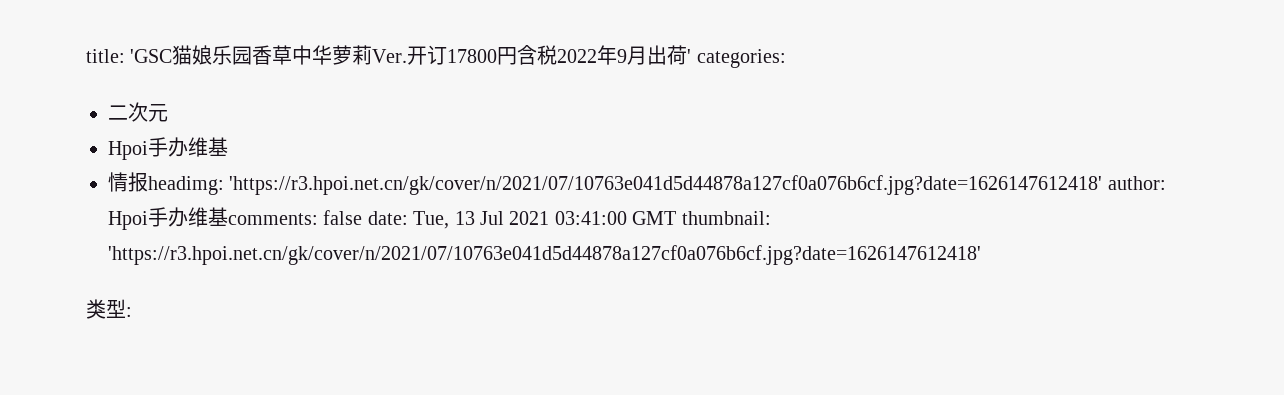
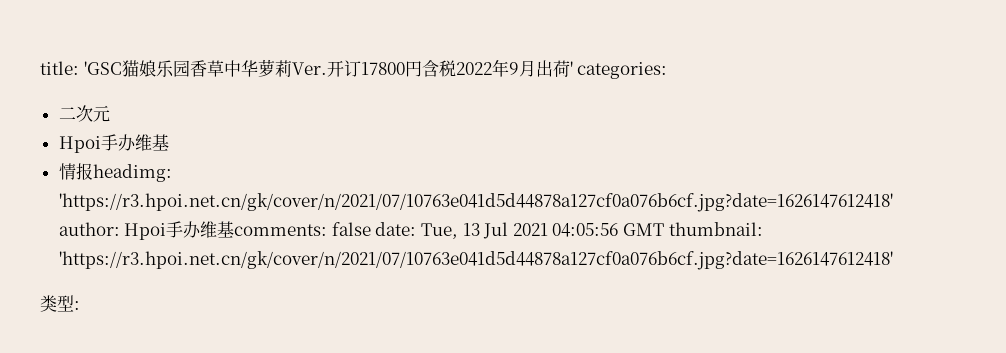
[554,211,627,225] 03:41:00 -> [552,223,619,237] 04:05:56

